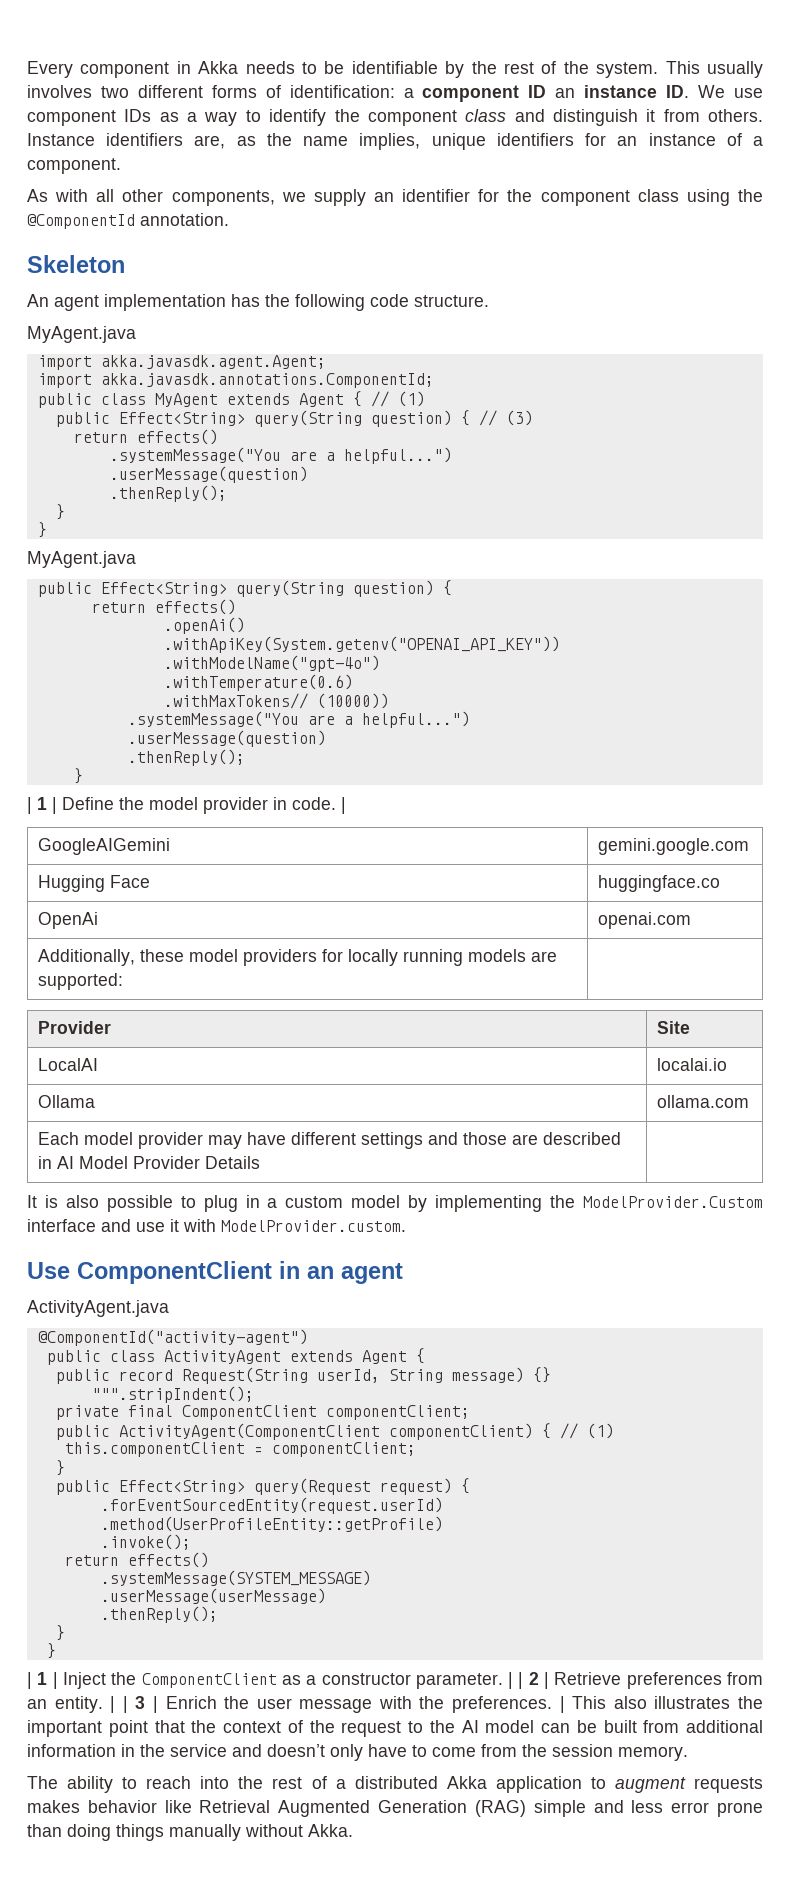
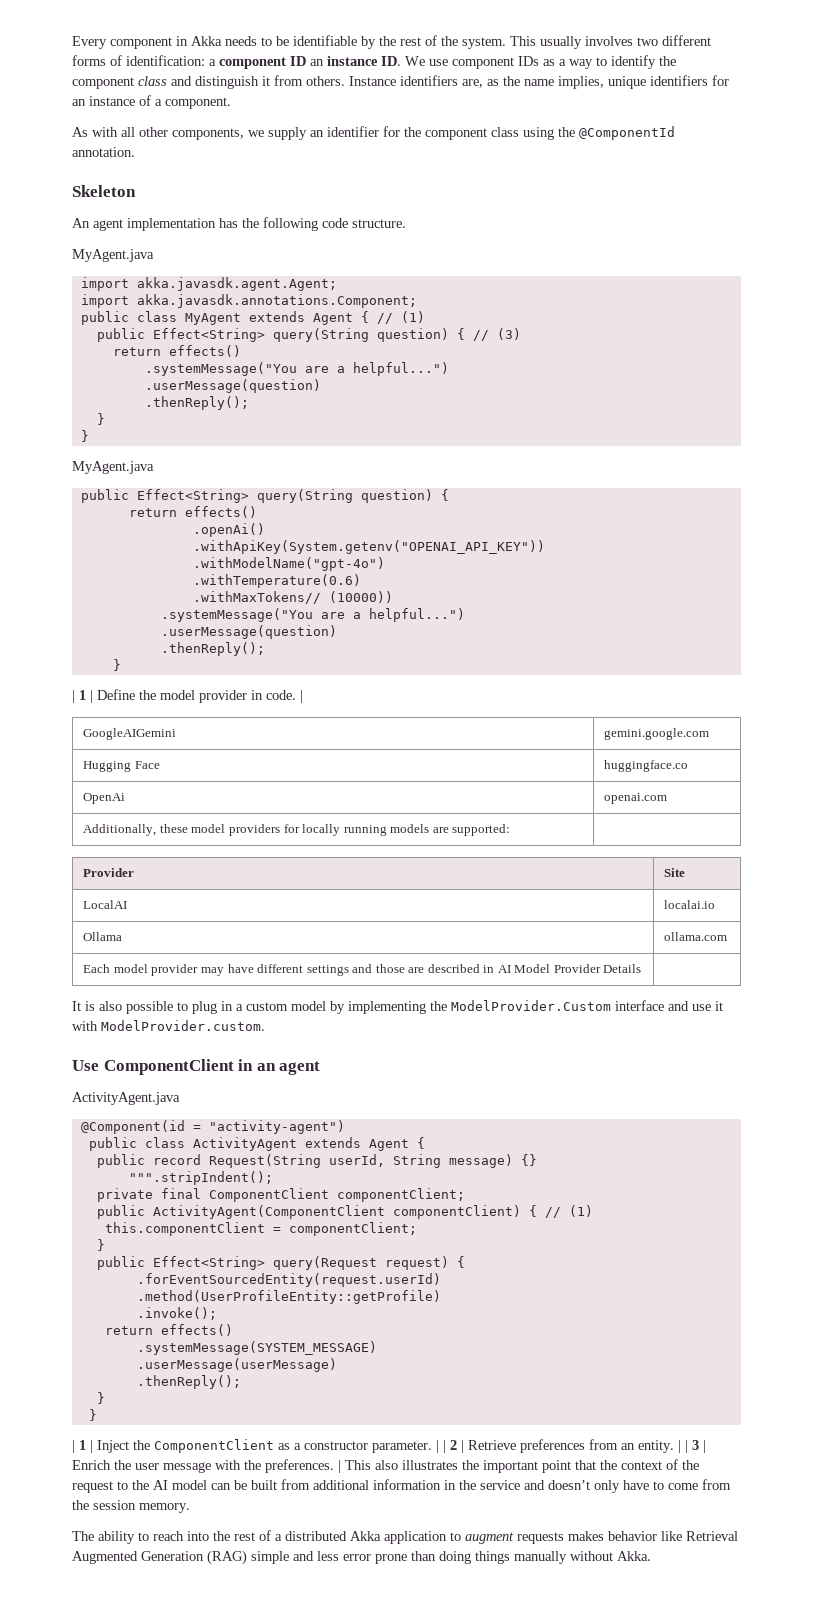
[100,373,434,388] akka.javasdk.annotations.ComponentId; -> [136,294,417,308] akka.javasdk.annotations.Component;
[37,1329,308,1346] @ComponentId("activity-agent") -> [80,1120,345,1134] @Component(id = "activity-agent")

